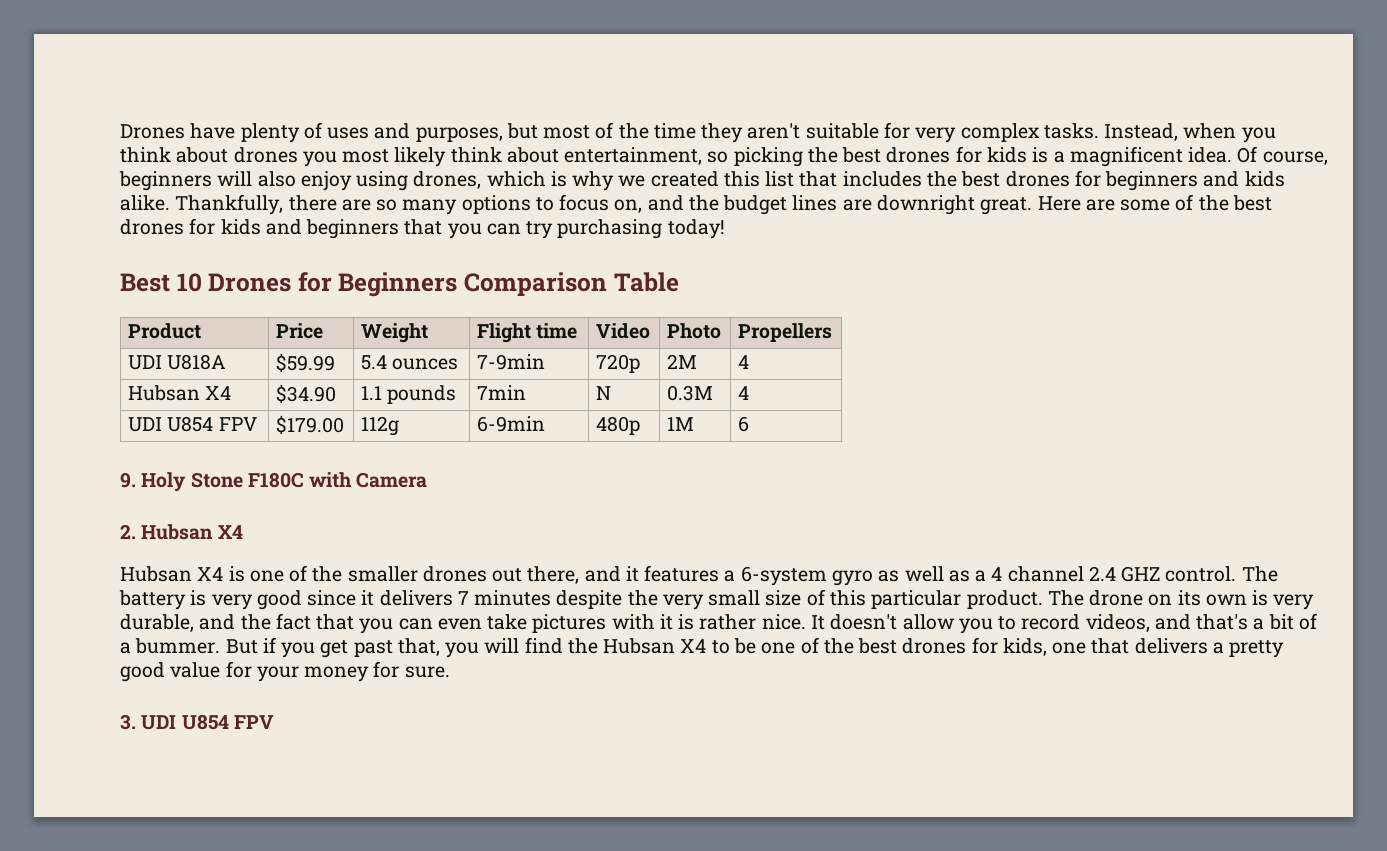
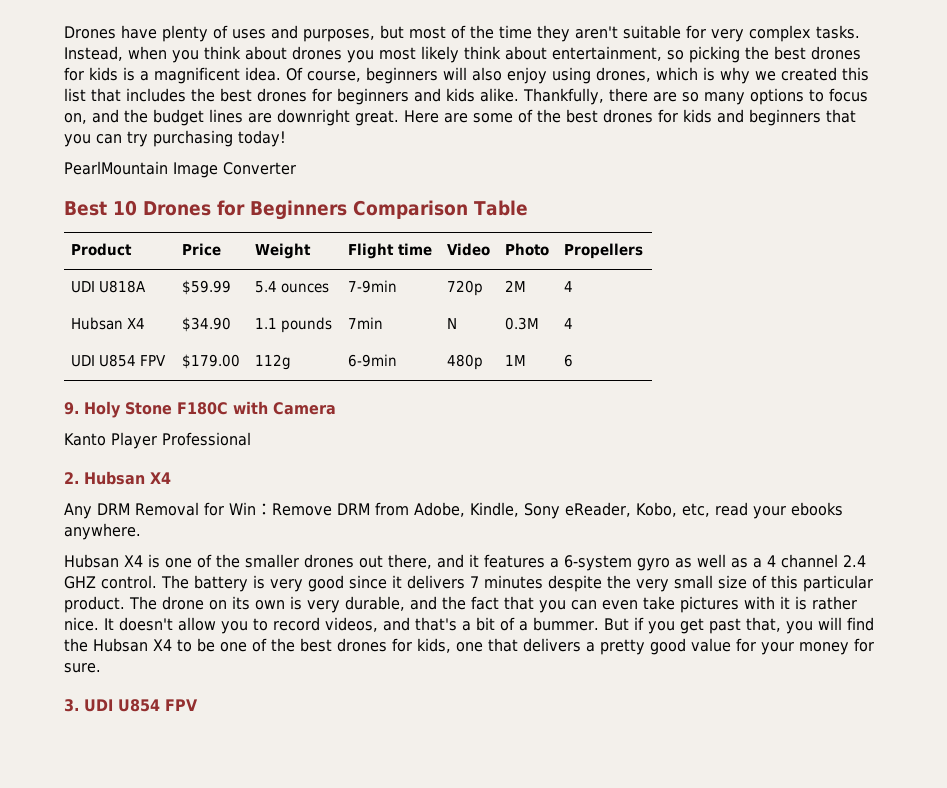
(725, 229) none -> [64,161,296,178] // PearlMountain Image Converter
(428, 480) none -> [64,432,251,449] // Kanto Player Professional
(243, 532) none -> [64,502,843,519] [64,523,141,540] // Any DRM Removal for Win：Remove DRM from Adobe, Kindle, Sony eReader, Kobo, etc, read your ebooks anywhere.

